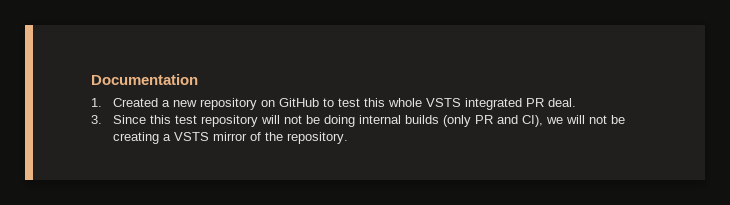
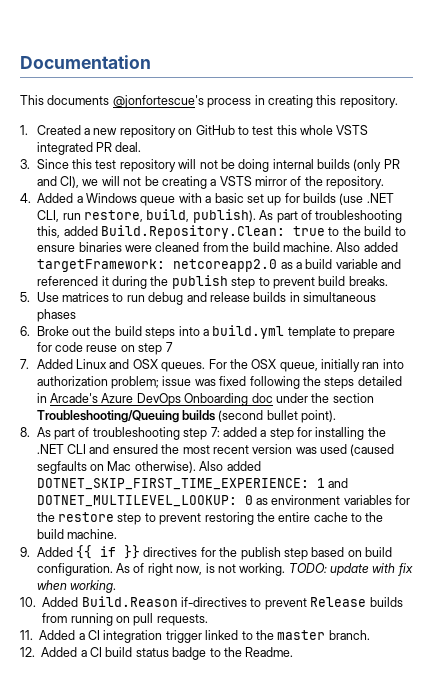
(198, 79) none -> [20,95,398,108] // This documents @jonfortescue's process in creating this repository.
(348, 138) none -> [20,193,394,206] [37,209,403,223] [37,225,406,239] [37,242,398,252] [37,259,402,272] [37,275,388,289] [20,292,377,305] [36,309,76,322] [20,325,396,339] [36,342,173,355] [20,359,404,372] [36,376,402,389] [36,393,374,406] [36,410,337,423] [20,427,386,440] [36,444,395,456] [36,461,261,474] [36,478,349,490] [36,495,411,507] [36,512,384,525] [36,529,118,539] [20,545,393,560] [36,563,413,576] [36,580,117,593] [20,596,403,610] [42,613,208,626] [20,630,370,643] [20,647,294,660] // 4. Added a Windows queue with a basic set up for builds (use .NET CLI, run restore, build, publish). As part of troubleshooting this, added Build.Repository.Clean: true to the build to ensure binaries were cleaned from the build machine. Also added targetFramework: netcoreapp2.0 as a build variable and referenced it during the publish step to prevent build breaks. // 5. Use matrices to run debug and release builds in simultaneous phases // 6. Broke out the build steps into a build.yml template to prepare for code reuse on step 7 // 7. Added Linux and OSX queues. For the OSX queue, initially ran into authorization problem; issue was fixed following the steps detailed in Arcade's Azure DevOps Onboarding doc under the section Troubleshooting/Queuing builds (second bullet point). // 8. As part of troubleshooting step 7: added a step for installing the .NET CLI and ensured the most recent version was used (caused segfaults on Mac otherwise). Also added DOTNET_SKIP_FIRST_TIME_EXPERIENCE: 1 and DOTNET_MULTILEVEL_LOOKUP: 0 as environment variables for the restore step to prevent restoring the entire cache to the build machine. // 9. Added {{ if }} directives for the publish step based on build configuration. As of right now, is not working. TODO: update with fix when working. // 10. Added Build.Reason if-directives to prevent Release builds from running on pull requests. // 11. Added a CI integration trigger linked to the master branch. // 12. Added a CI build status badge to the Readme.

